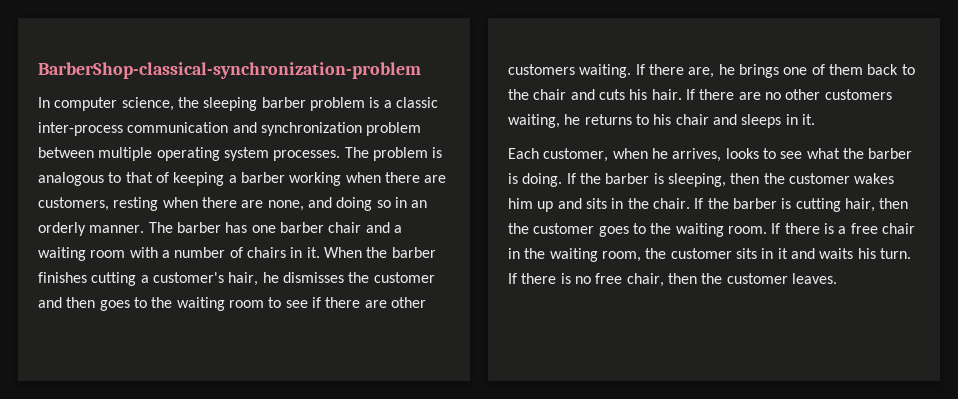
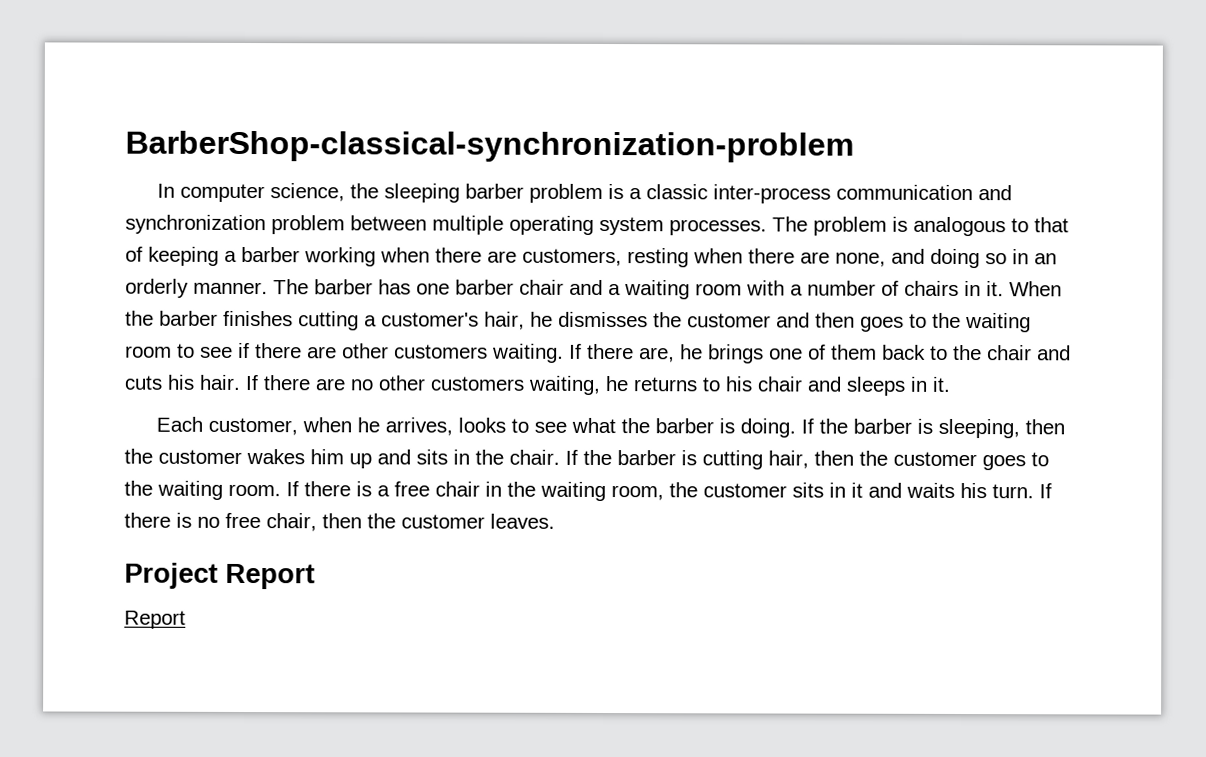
(837, 278) none -> [124,562,315,590] [124,610,186,629] // Project Report // Report

